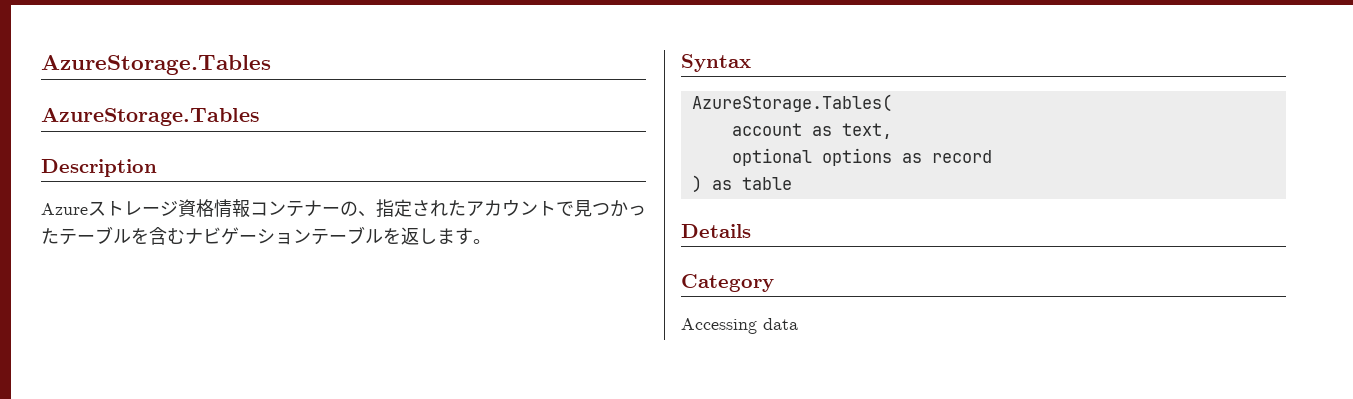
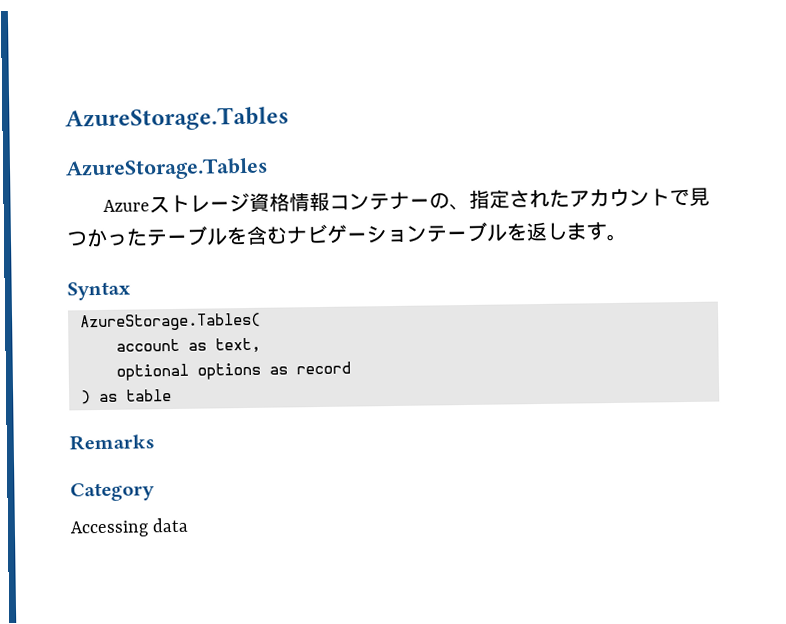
[41,159,157,177] // Description -> (268, 169) none
[681,224,751,238] Details -> [69,434,155,451] Remarks

